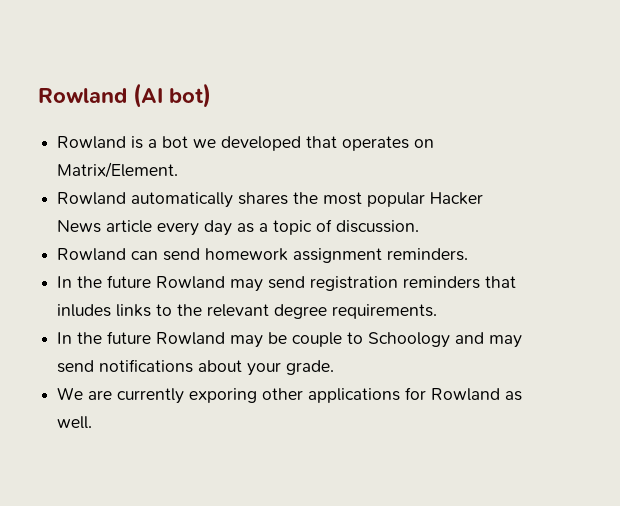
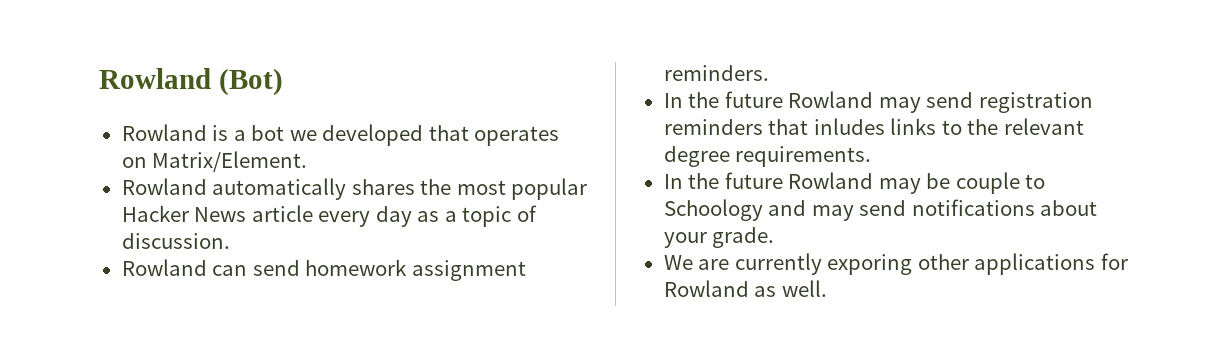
[38,83,211,108] Rowland (AI bot) -> [99,68,283,96] Rowland (Bot)

